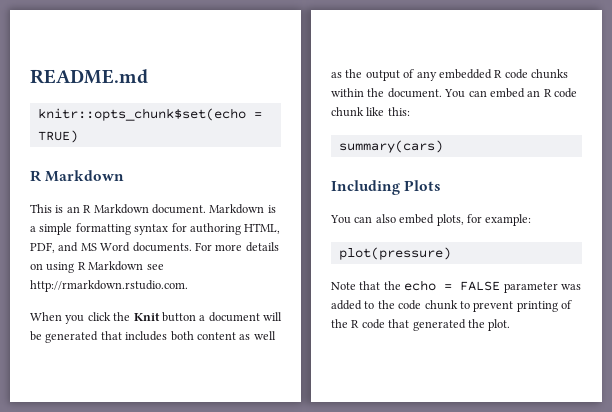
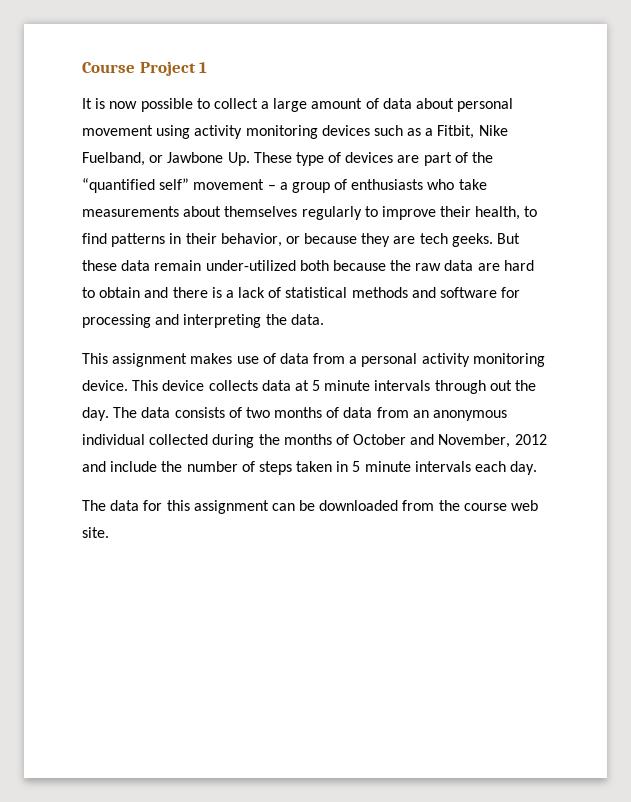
[30,69,148,84] [37,108,262,121] [37,130,78,143] [30,170,125,182] [30,204,276,214] [30,223,281,235] [30,242,279,253] [30,261,164,273] [30,280,188,292] [30,312,282,324] [30,331,276,343] [331,69,568,81] [331,88,577,98] [331,107,410,117] [338,140,443,153] [331,180,442,195] [330,214,532,226] [338,247,451,260] [331,280,581,293] [331,300,572,312] [331,319,511,331] README.md // knitr::opts_chunk$set(echo = TRUE) // R Markdown // This is an R Markdown document. Markdown is a simple formatting syntax for authoring HTML, PDF, and MS Word documents. For more details on using R Markdown see http://rmarkdown.rstudio.com. // When you click the Knit button a document will be generated that includes both content as well as the output of any embedded R code chunks within the document. You can embed an R code chunk like this: // summary(cars) // Including Plots // You can also embed plots, for example: // plot(pressure) // Note that the echo = FALSE parameter was added to the code chunk to prevent printing of the R code that generated the plot. -> [82,61,208,76] [82,98,514,112] [82,125,508,139] [82,152,494,166] [82,178,487,193] [82,206,538,220] [82,233,521,247] [82,260,534,271] [82,287,521,298] [82,314,324,328] [82,353,545,367] [82,380,537,394] [82,407,508,421] [82,434,547,448] [82,461,538,475] [82,500,539,514] [82,527,109,538] Course Project 1 // It is now possible to collect a large amount of data about personal movement using activity monitoring devices such as a Fitbit, Nike Fuelband, or Jawbone Up. These type of devices are part of the “quantified self” movement – a group of enthusiasts who take measurements about themselves regularly to improve their health, to find patterns in their behavior, or because they are tech geeks. But these data remain under-utilized both because the raw data are hard to obtain and there is a lack of statistical methods and software for processing and interpreting the data. // This assignment makes use of data from a personal activity monitoring device. This device collects data at 5 minute intervals through out the day. The data consists of two months of data from an anonymous individual collected during the months of October and November, 2012 and include the number of steps taken in 5 minute intervals each day. // The data for this assignment can be downloaded from the course web site.

